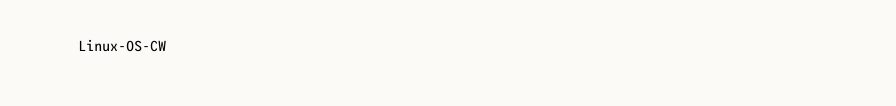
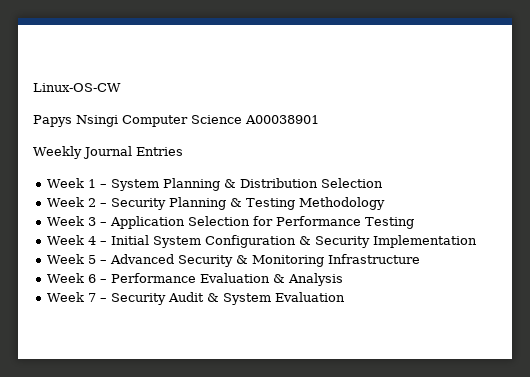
(166, 45) none -> [33,115,319,127] [33,146,183,159] [46,178,383,191] [46,197,385,210] [46,216,414,229] [46,235,477,248] [46,254,420,267] [46,273,343,286] [46,292,345,305] // Papys Nsingi Computer Science A00038901 // Weekly Journal Entries // Week 1 – System Planning & Distribution Selection // Week 2 – Security Planning & Testing Methodology // Week 3 – Application Selection for Performance Testing // Week 4 – Initial System Configuration & Security Implementation // Week 5 – Advanced Security & Monitoring Infrastructure // Week 6 – Performance Evaluation & Analysis // Week 7 – Security Audit & System Evaluation

